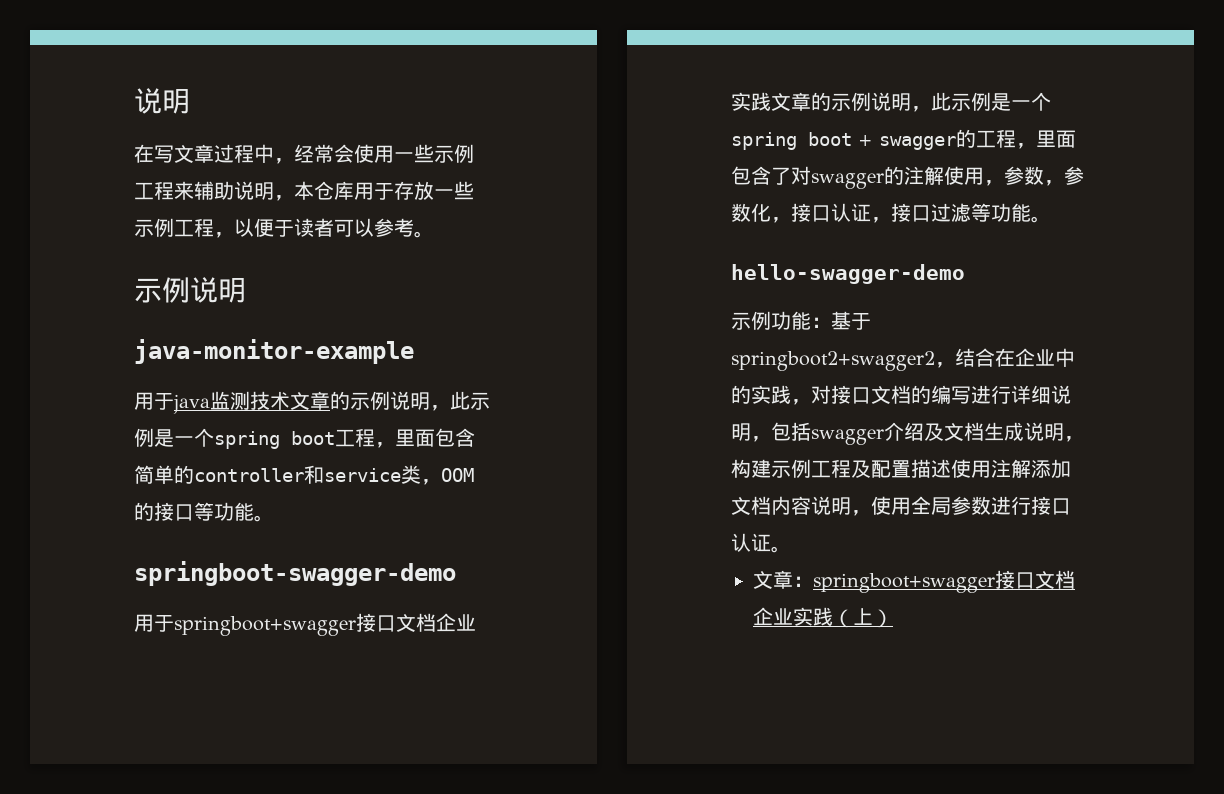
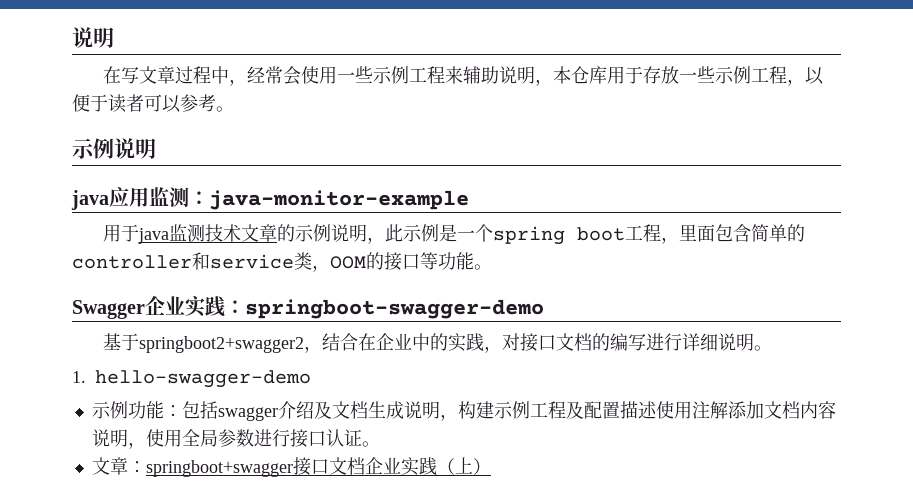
(246, 290) none -> [71,187,209,210] java应用监测：
[134,561,456,586] [134,613,476,636] [731,92,1051,112] [731,129,1076,150] [731,166,1084,189] [731,203,1051,223] [731,264,965,284] [731,311,831,330] springboot-swagger-demo // 用于springboot+swagger接口文档企业实践文章的示例说明，此示例是一个spring boot + swagger的工程，里面包含了对swagger的注解使用，参数，参数化，接口认证，接口过滤等功能。 // hello-swagger-demo // 示例功能： -> [72,296,544,319] Swagger企业实践：springboot-swagger-demo //
[751,436,771,442] ， -> [754,345,773,351] [72,370,311,388] [91,401,182,419] 。 // 1. hello-swagger-demo // 示例功能：

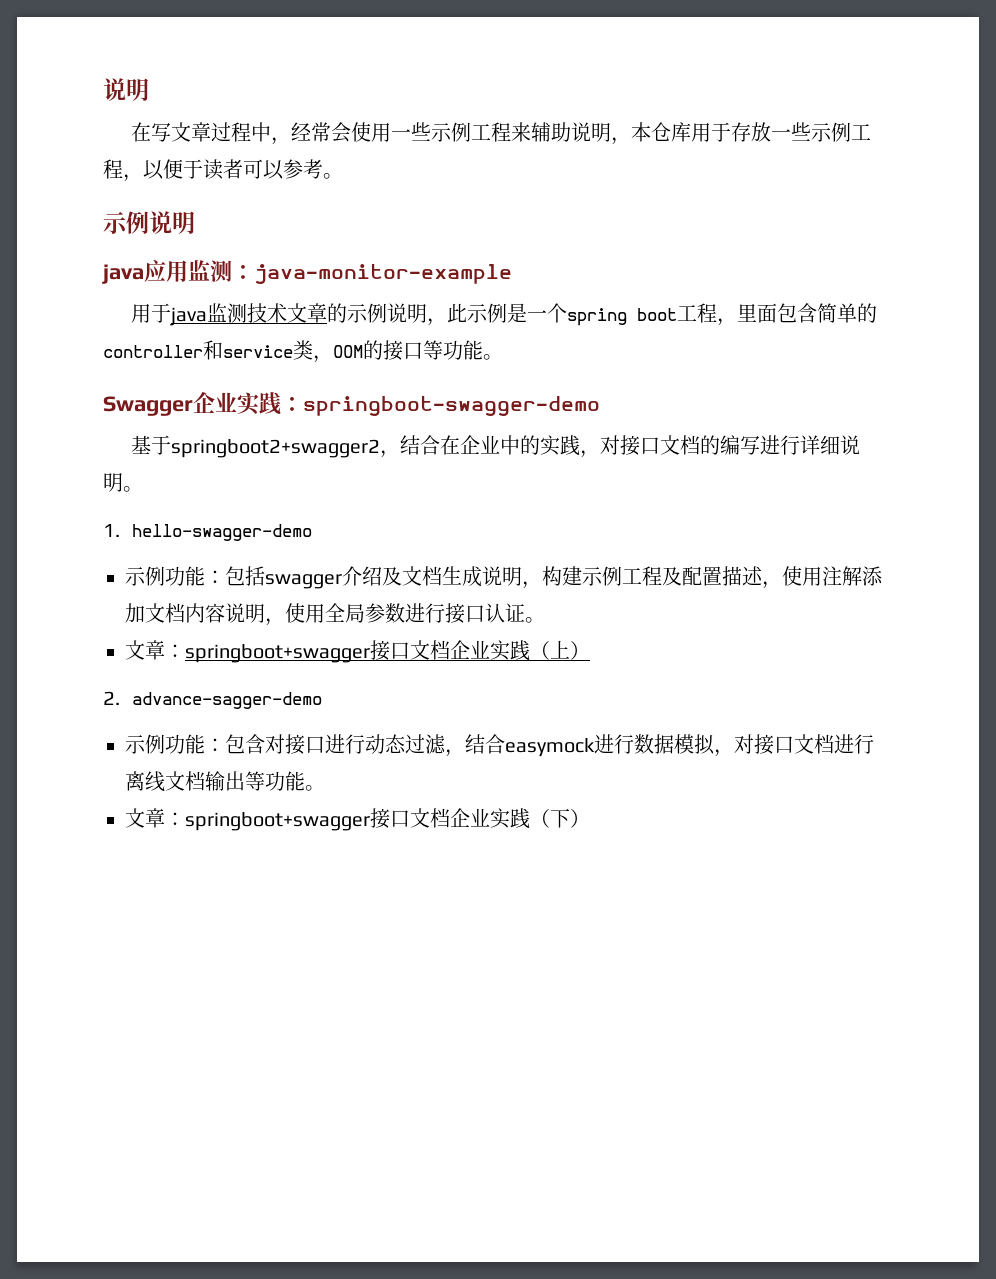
(657, 410) none -> [762,581,782,589] ，
(491, 466) none -> [103,691,323,709] [125,734,874,757] [125,771,325,792] [125,808,590,831] // 2. advance-sagger-demo // 示例功能：包含对接口进行动态过滤，结合easymock进行数据模拟，对接口文档进行离线文档输出等功能。 // 文章：springboot+swagger接口文档企业实践（下）

